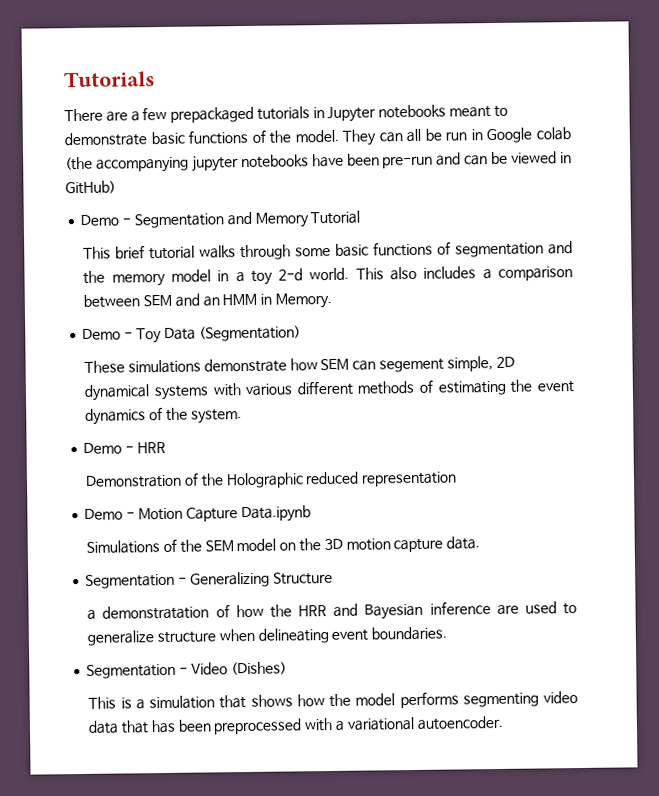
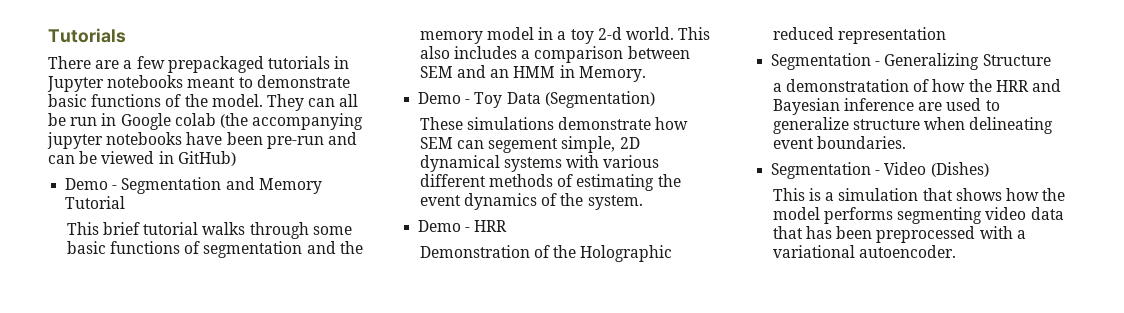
[84,505,311,523] [86,536,481,554] // Demo - Motion Capture Data.ipynb // Simulations of the SEM model on the 3D motion capture data. -> (946, 35) none

